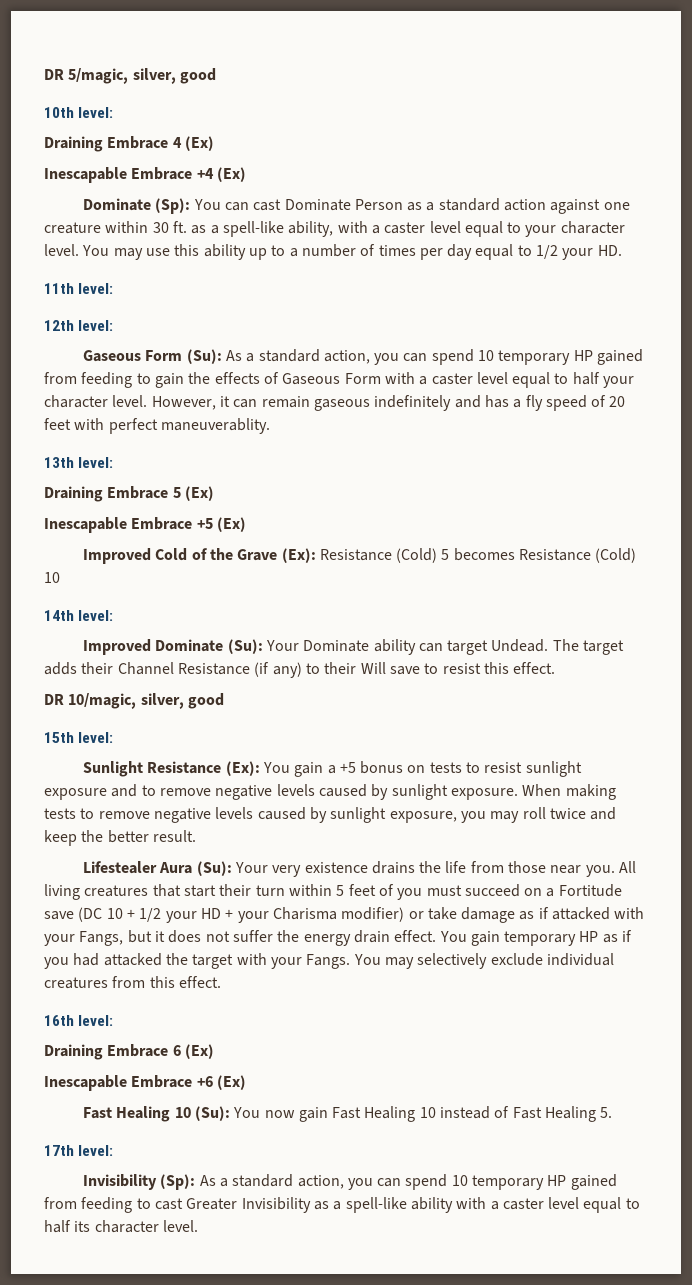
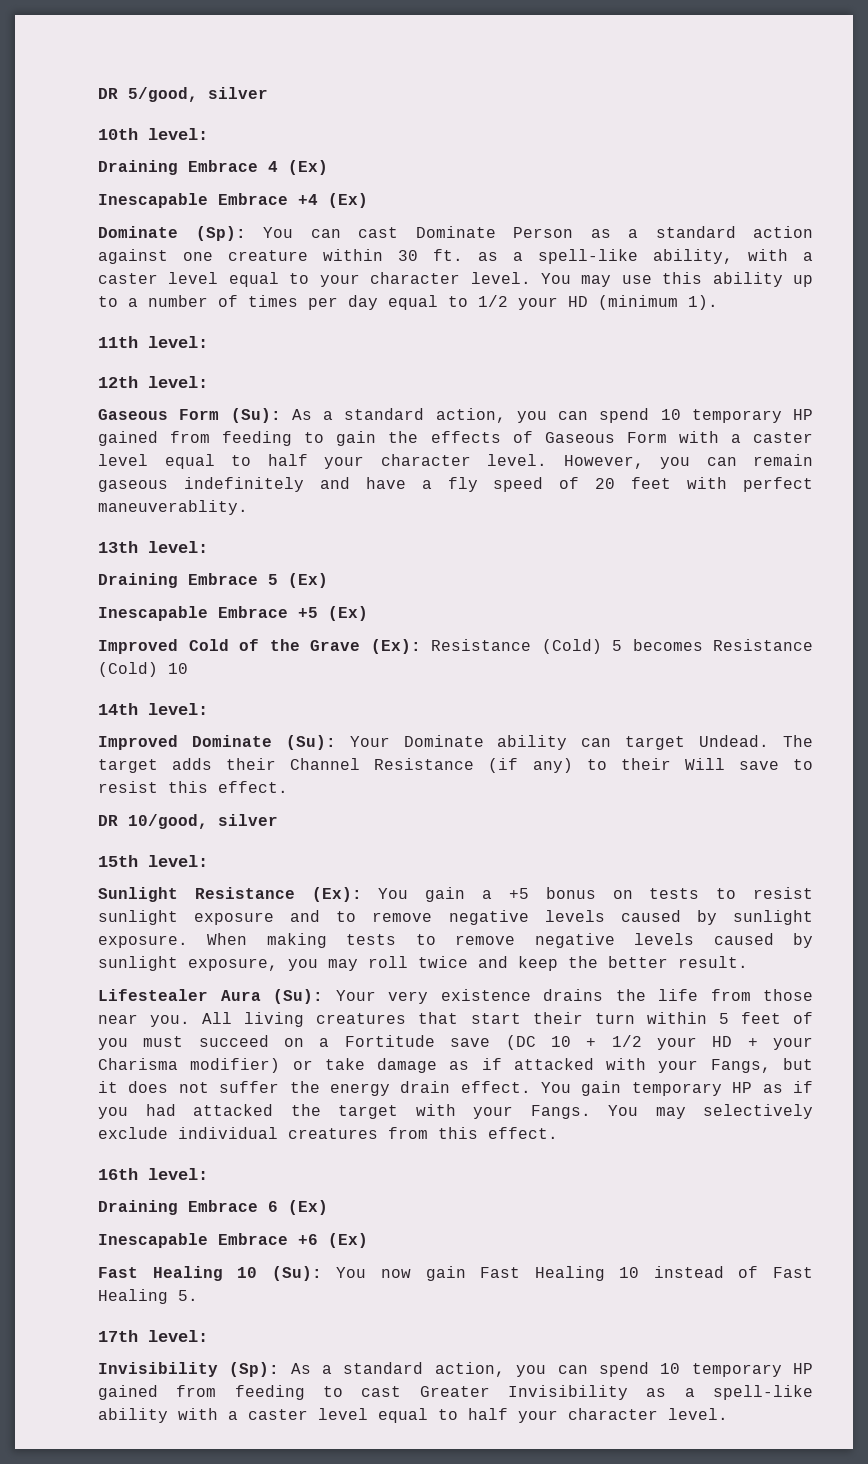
[44,68,216,84] DR 5/magic, silver, good -> [98,87,268,102] DR 5/good, silver
[597,245,622,256] HD. -> [568,295,718,310] HD (minimum 1).
[219,396,230,407] it -> [660,457,690,469] you
[484,395,509,408] has -> [365,477,406,489] have
[68,693,224,709] 10/magic, silver, good -> [128,814,278,829] 10/good, silver
[74,1221,91,1232] its -> [518,1410,558,1423] your

